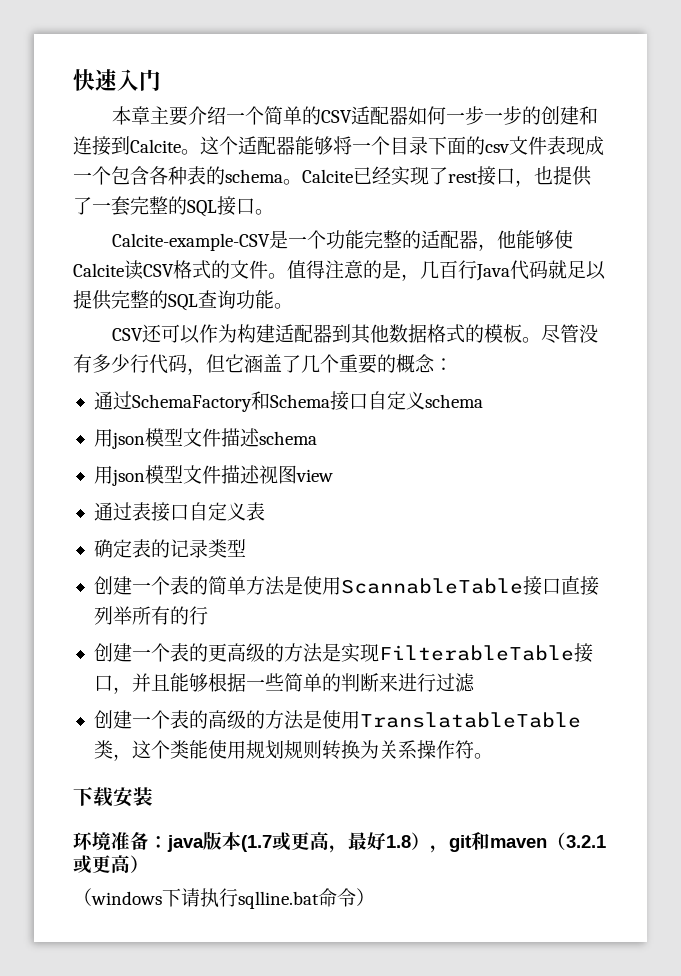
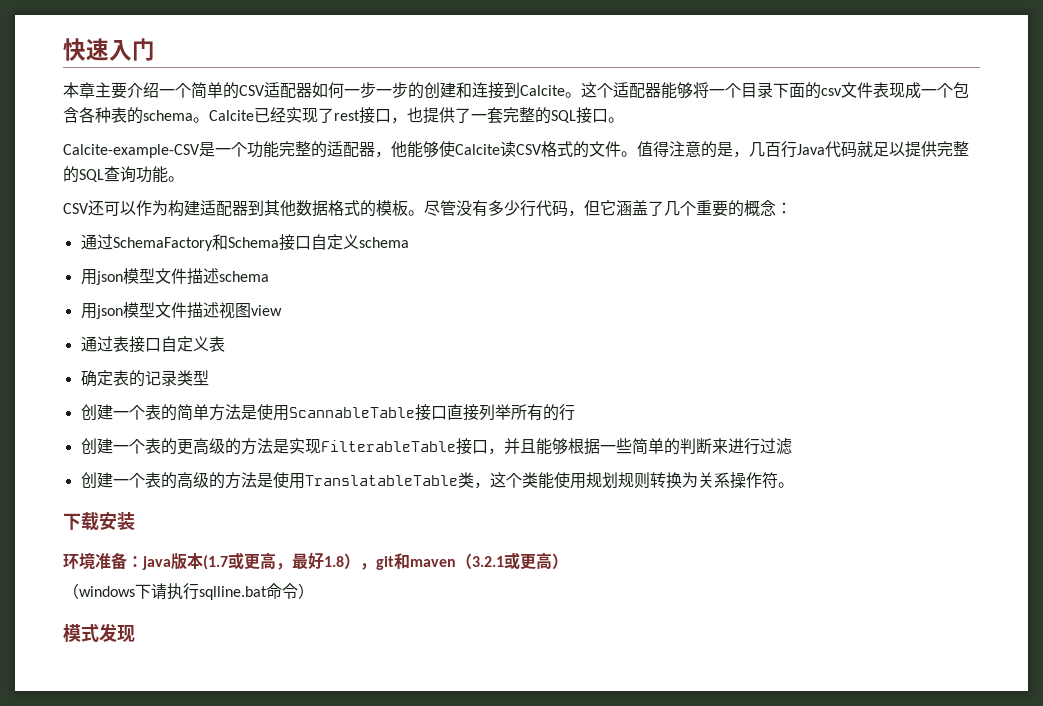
(375, 897) none -> [63,623,135,642] // 模式发现

